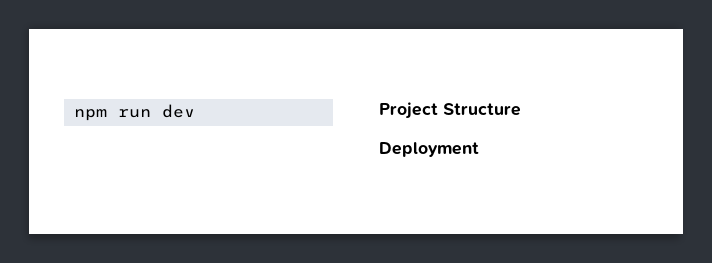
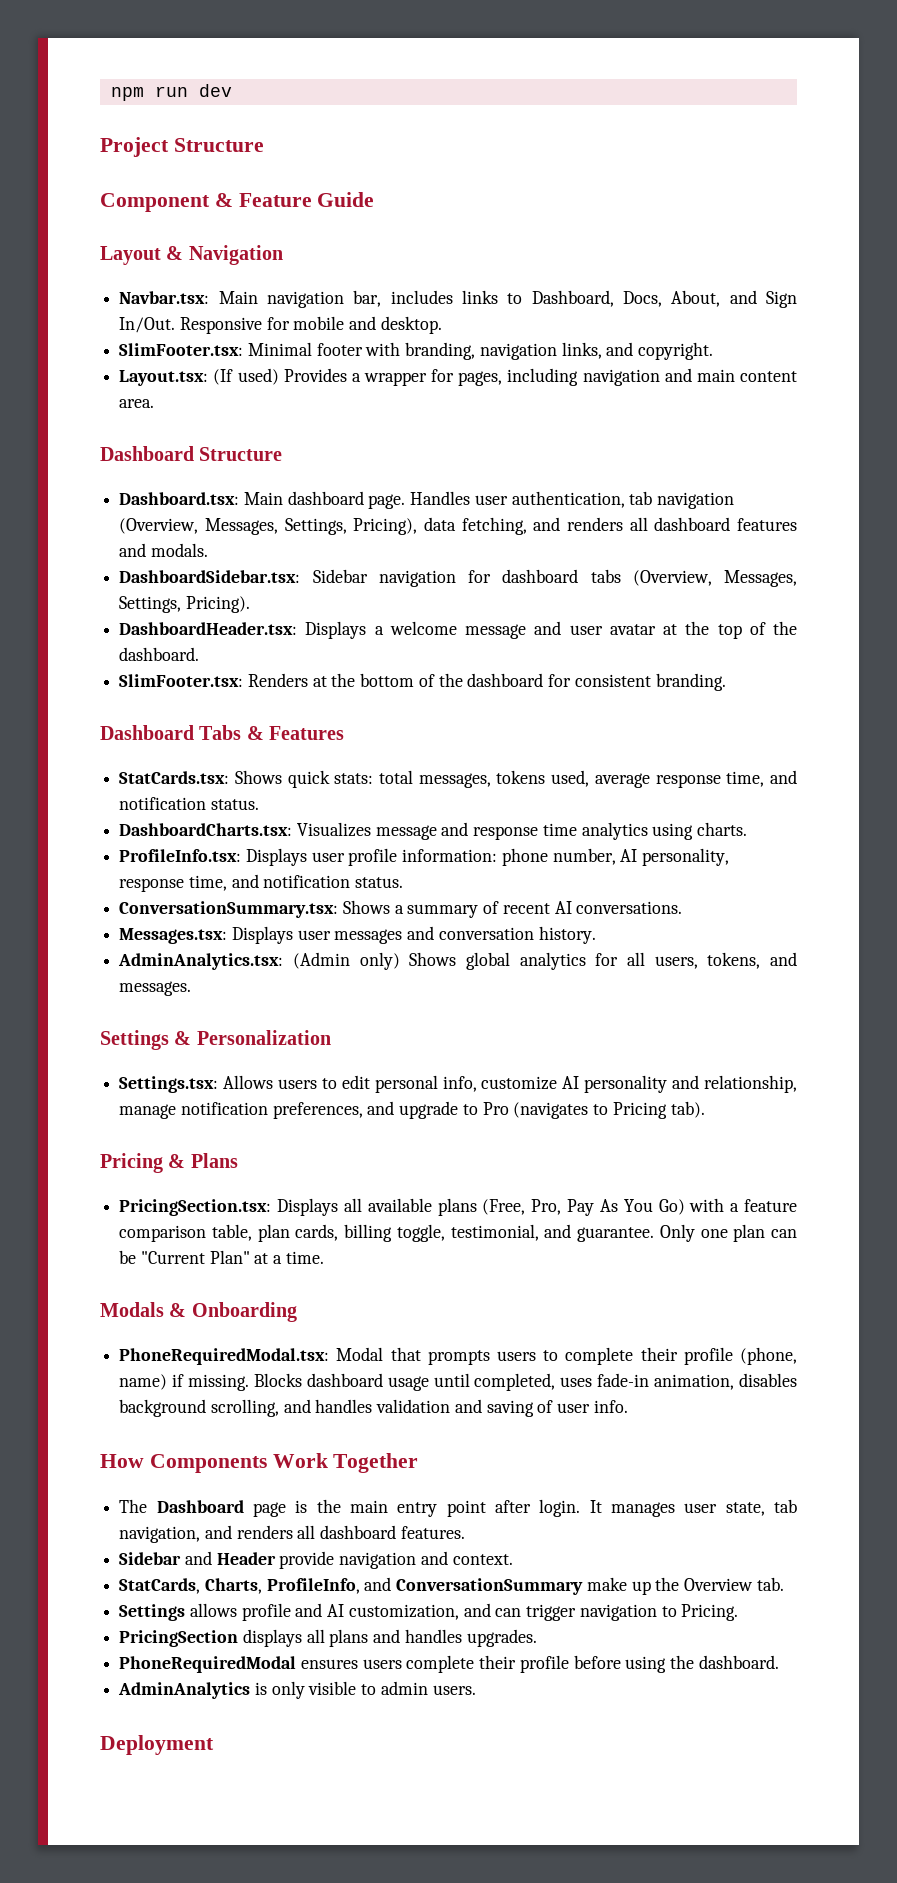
(521, 109) none -> [100,192,375,212] [100,245,283,265] [119,290,797,308] [119,316,442,334] [119,342,714,360] [119,368,798,386] [119,399,155,408] [100,446,283,461] [119,491,735,509] [119,517,797,535] [119,543,208,557] [119,569,797,587] [119,596,250,613] [119,621,797,639] [119,647,200,661] [119,673,726,691] [100,725,345,740] [119,770,797,788] [119,797,259,810] [119,822,748,840] [119,848,730,866] [119,874,404,892] [119,900,683,918] [119,926,596,944] [118,952,797,970] [119,981,192,996] [100,1030,331,1050] [119,1075,797,1093] [119,1101,705,1119] [100,1153,238,1173] [119,1198,798,1216] [119,1224,797,1242] [119,1250,324,1264] [100,1302,297,1322] [119,1347,798,1365] [119,1373,797,1391] [119,1399,628,1417] [100,1453,419,1473] [119,1499,797,1517] [119,1525,465,1543] [119,1551,513,1569] [119,1577,784,1595] [119,1603,739,1621] [119,1629,537,1647] [119,1655,779,1673] [118,1681,476,1699] // Component & Feature Guide // Layout & Navigation // Navbar.tsx: Main navigation bar, includes links to Dashboard, Docs, About, and Sign In/Out. Responsive for mobile and desktop. // SlimFooter.tsx: Minimal footer with branding, navigation links, and copyright. // Layout.tsx: (If used) Provides a wrapper for pages, including navigation and main content area. // Dashboard Structure // Dashboard.tsx: Main dashboard page. Handles user authentication, tab navigation (Overview, Messages, Settings, Pricing), data fetching, and renders all dashboard features and modals. // DashboardSidebar.tsx: Sidebar navigation for dashboard tabs (Overview, Messages, Settings, Pricing). // DashboardHeader.tsx: Displays a welcome message and user avatar at the top of the dashboard. // SlimFooter.tsx: Renders at the bottom of the dashboard for consistent branding. // Dashboard Tabs & Features // StatCards.tsx: Shows quick stats: total messages, tokens used, average response time, and notification status. // DashboardCharts.tsx: Visualizes message and response time analytics using charts. // ProfileInfo.tsx: Displays user profile information: phone number, AI personality, response time, and notification status. // ConversationSummary.tsx: Shows a summary of recent AI conversations. // Messages.tsx: Displays user messages and conversation history. // AdminAnalytics.tsx: (Admin only) Shows global analytics for all users, tokens, and messages. // Settings & Personalization // Settings.tsx: Allows users to edit personal info, customize AI personality and relationship, manage notification preferences, and upgrade to Pro (navigates to Pricing tab). // Pricing & Plans // PricingSection.tsx: Displays all available plans (Free, Pro, Pay As You Go) with a feature comparison table, plan cards, billing toggle, testimonial, and guarantee. Only one plan can be "Current Plan" at a time. // Modals & Onboarding // PhoneRequiredModal.tsx: Modal that prompts users to complete their profile (phone, name) if missing. Blocks dashboard usage until completed, uses fade-in animation, disables background scrolling, and handles validation and saving of user info. // How Components Work Together // The Dashboard page is the main entry point after login. It manages user state, tab navigation, and renders all dashboard features. // Sidebar and Header provide navigation and context. // StatCards, Charts, ProfileInfo, and ConversationSummary make up the Overview tab. // Settings allows profile and AI customization, and can trigger navigation to Pricing. // PricingSection displays all plans and handles upgrades. // PhoneRequiredModal ensures users complete their profile before using the dashboard. // AdminAnalytics is only visible to admin users.

